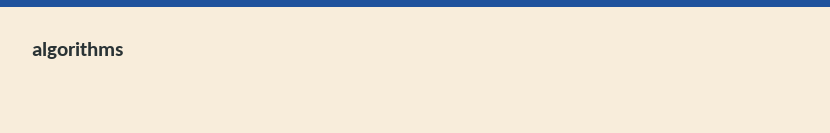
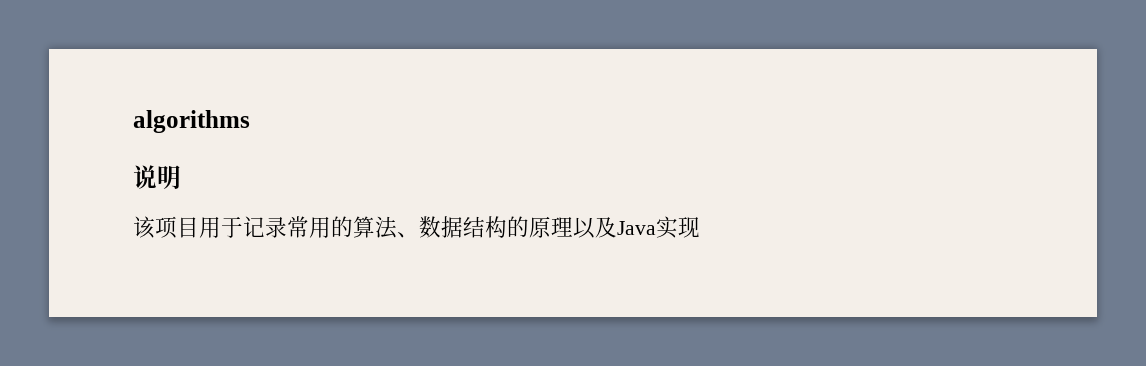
(123, 50) none -> [133,165,181,189] [133,216,700,239] // 说明 // 该项目用于记录常用的算法、数据结构的原理以及Java实现

